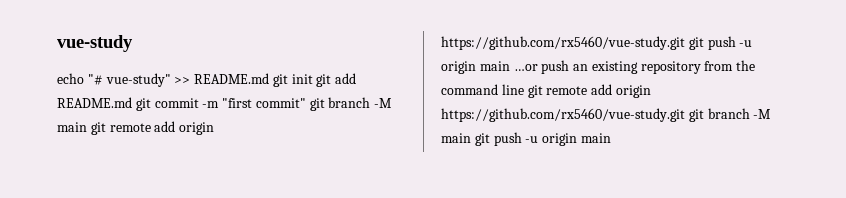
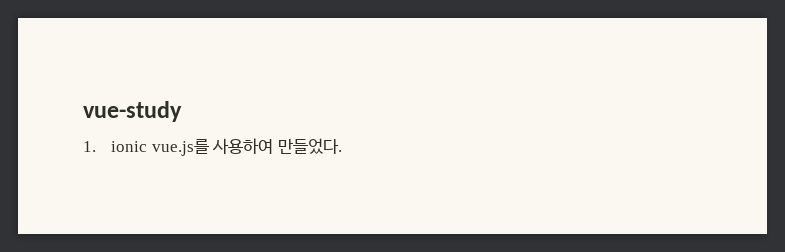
[57,73,357,87] [57,97,393,111] [57,121,215,135] [441,36,753,50] [441,60,756,74] [441,84,651,98] [441,108,772,122] [441,132,611,146] echo "# vue-study" >> README.md git init git add README.md git commit -m "first commit" git branch -M main git remote add origin https://github.com/rx5460/vue-study.git git push -u origin main …or push an existing repository from the command line git remote add origin https://github.com/rx5460/vue-study.git git branch -M main git push -u origin main -> [83,138,342,156] 1. ionic vue.js를 사용하여 만들었다.

